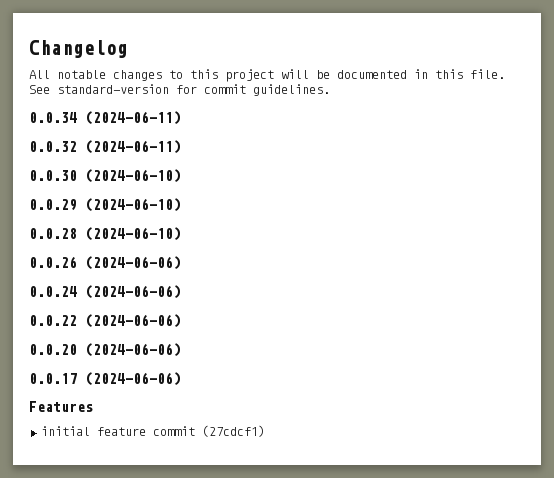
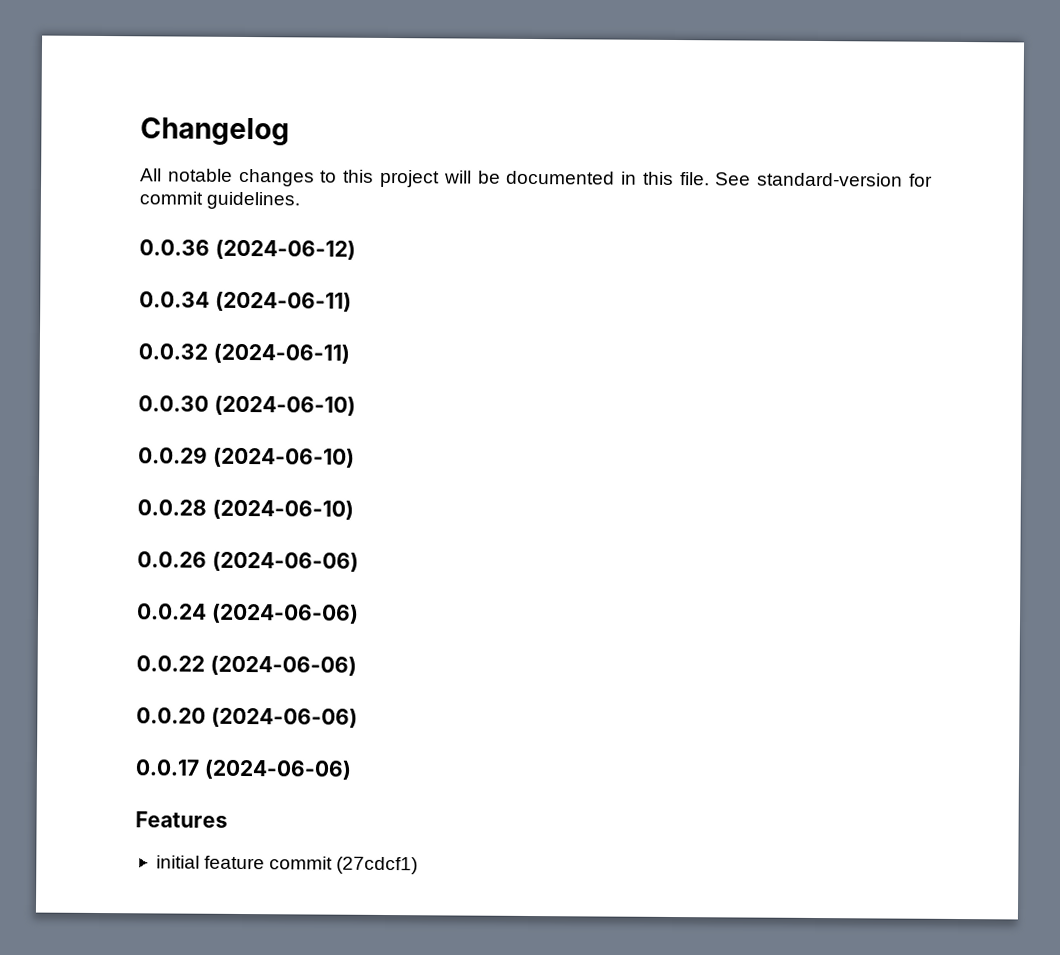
(330, 90) none -> [139,238,356,260] // 0.0.36 (2024-06-12)

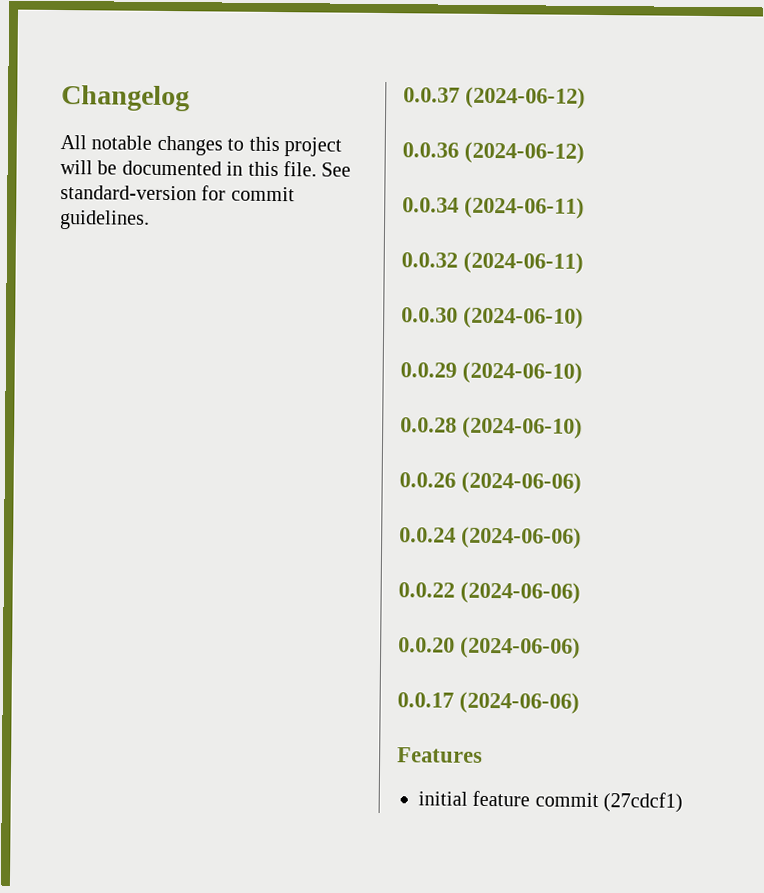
(301, 200) none -> [403,86,587,109] // 0.0.37 (2024-06-12)

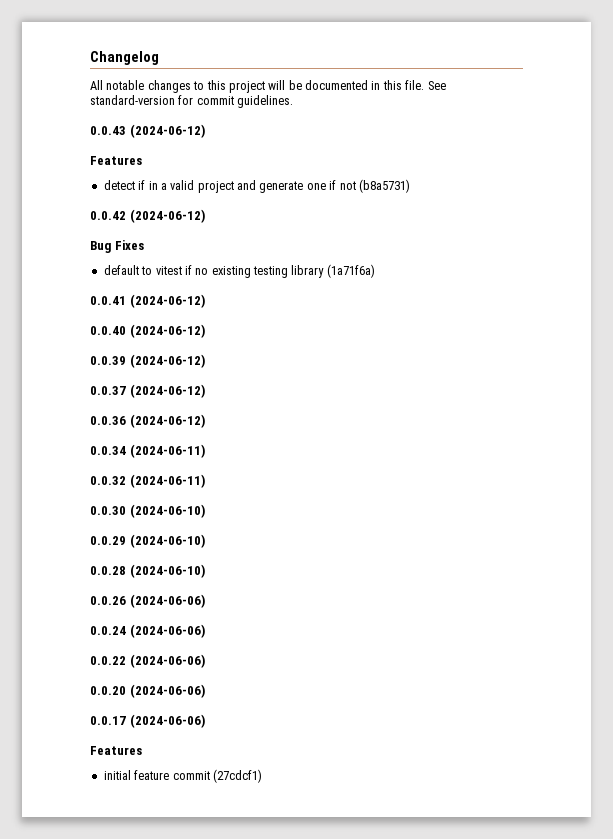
(150, 220) none -> [90,124,205,138] [90,156,142,165] [103,179,410,193] [90,209,205,223] [90,240,144,253] [103,264,375,278] [90,294,205,308] [90,324,205,338] [90,354,205,368] // 0.0.43 (2024-06-12) // Features // detect if in a valid project and generate one if not (b8a5731) // 0.0.42 (2024-06-12) // Bug Fixes // default to vitest if no existing testing library (1a71f6a) // 0.0.41 (2024-06-12) // 0.0.40 (2024-06-12) // 0.0.39 (2024-06-12)

